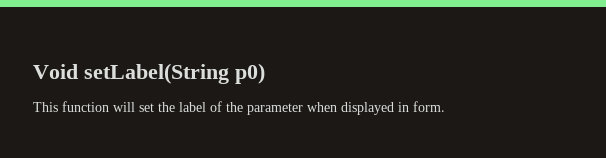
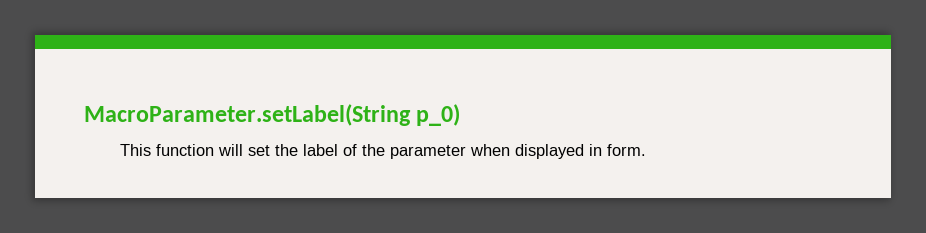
[33,63,265,84] Void setLabel(String p0) -> [84,104,461,126] MacroParameter.setLabel(String p_0)

